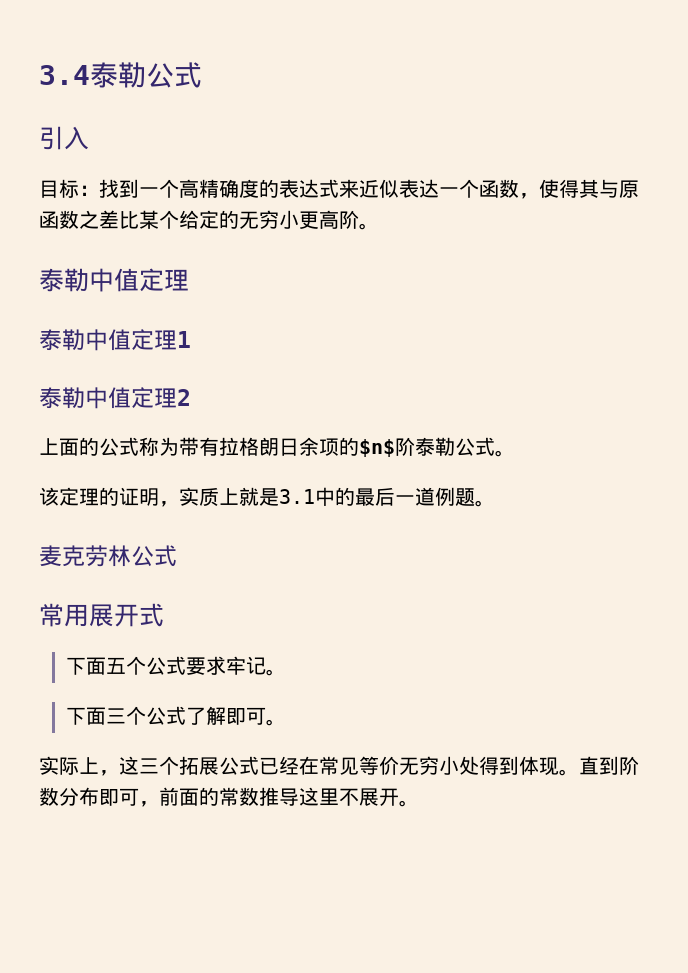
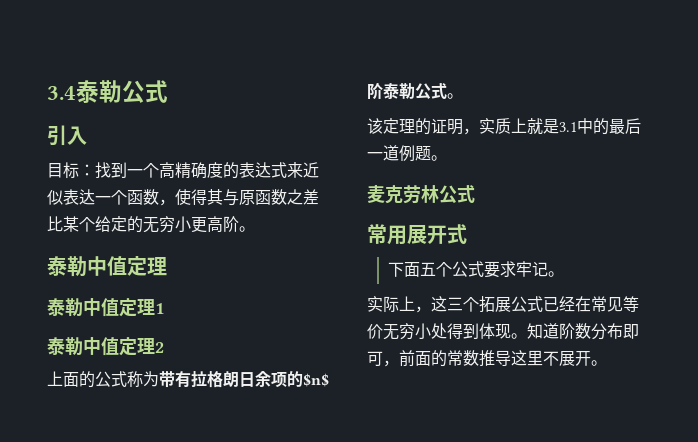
[65,706,286,726] // 下面三个公式了解即可。 -> (564, 274) none
[579,756,619,775] 直到 -> [527,323,559,339] 知道

